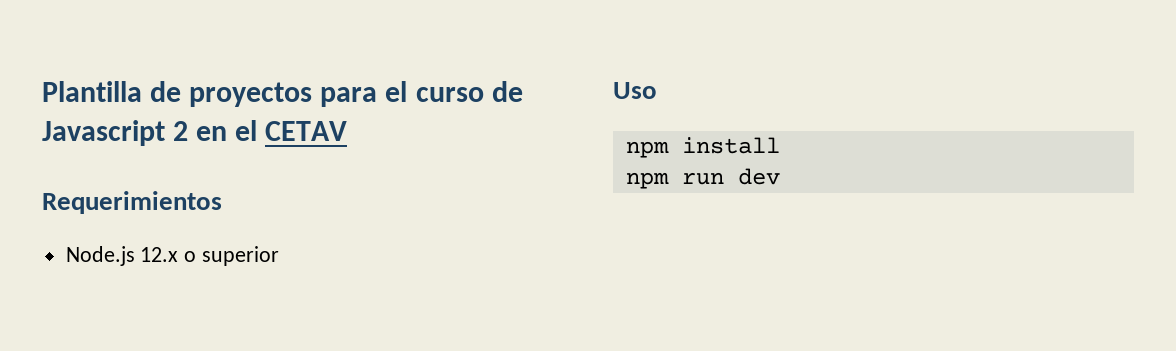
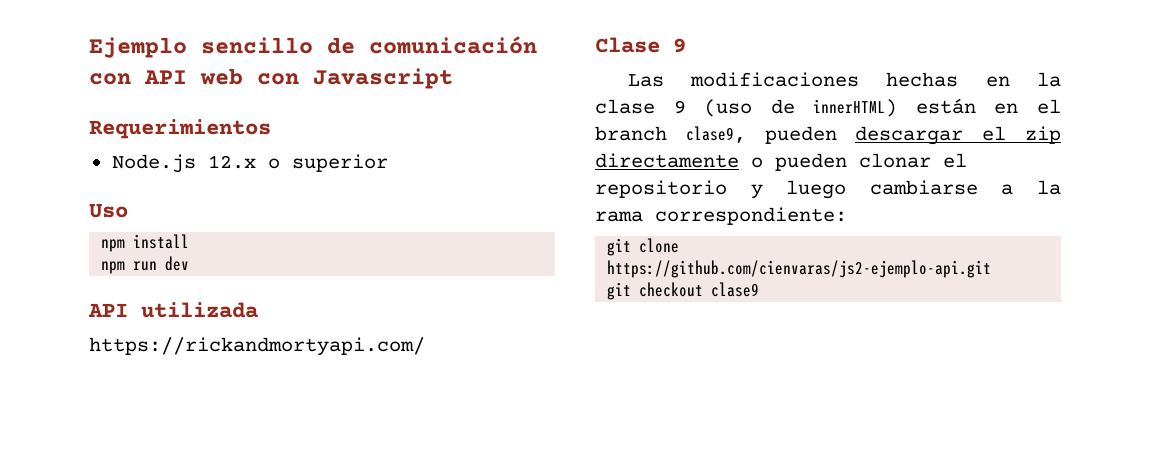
[42,81,523,107] [42,120,348,146] Plantilla de proyectos para el curso de Javascript 2 en el CETAV -> [89,36,537,58] [89,68,453,89] Ejemplo sencillo de comunicación con API web con Javascript
(780, 176) none -> [88,302,258,318] [89,337,425,356] [595,37,686,53] [627,72,1061,87] [595,98,1061,117] [595,126,1061,145] [595,153,967,171] [595,180,1061,199] [595,207,847,225] [607,238,680,256] [607,260,992,278] [607,282,760,300] // API utilizada // https://rickandmortyapi.com/ // Clase 9 // Las modificaciones hechas en la clase 9 (uso de innerHTML) están en el branch clase9, pueden descargar el zip directamente o pueden clonar el repositorio y luego cambiarse a la rama correspondiente: // git clone https://github.com/cienvaras/js2-ejemplo-api.git // git checkout clase9

